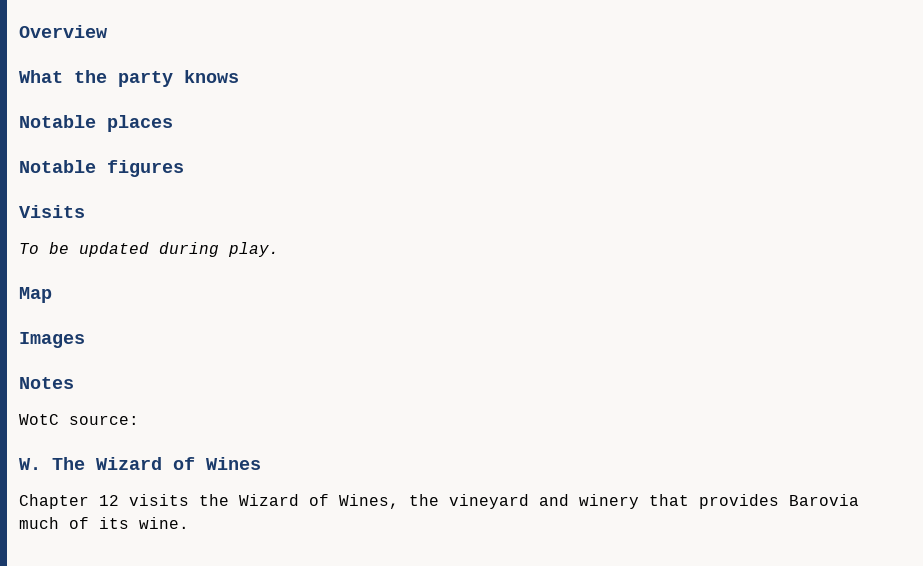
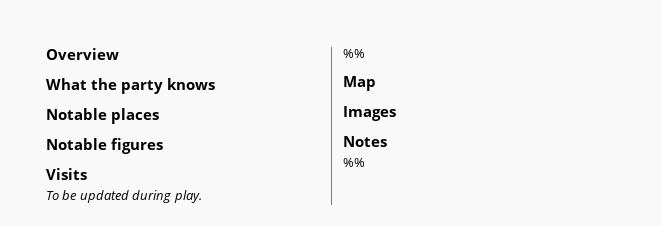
(279, 249) none -> [343,49,365,58] // %%
[19,414,139,425] [19,457,261,470] [19,494,859,509] [19,517,189,529] WotC source: // W. The Wizard of Wines // Chapter 12 visits the Wizard of Wines, the vineyard and winery that provides Barovia much of its wine. -> [343,158,365,167] %%

